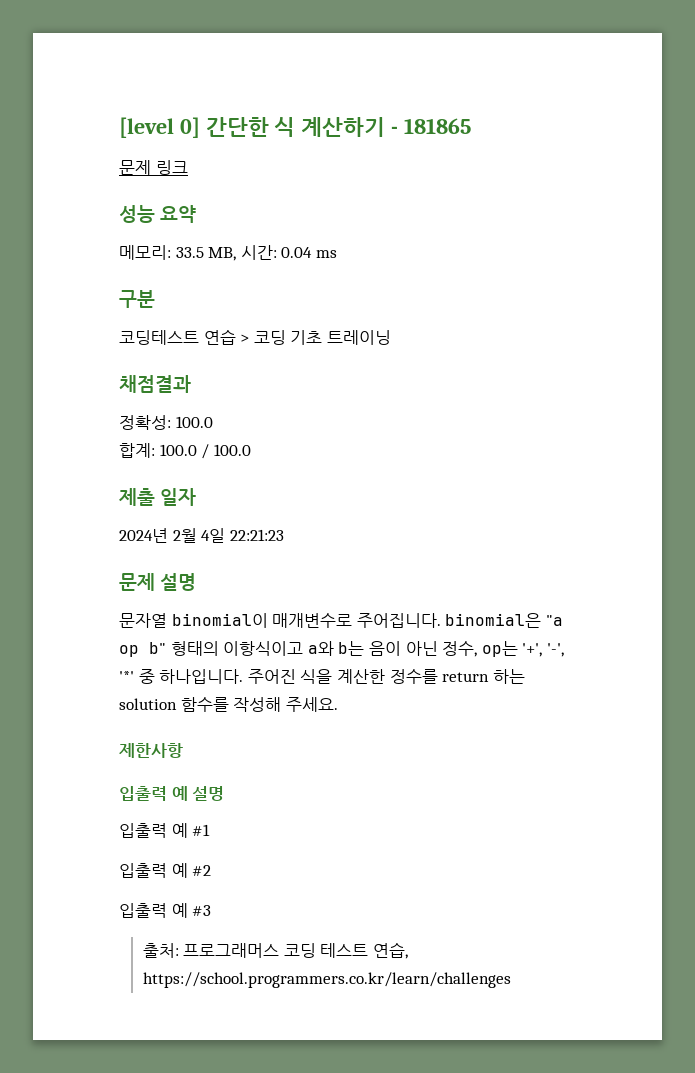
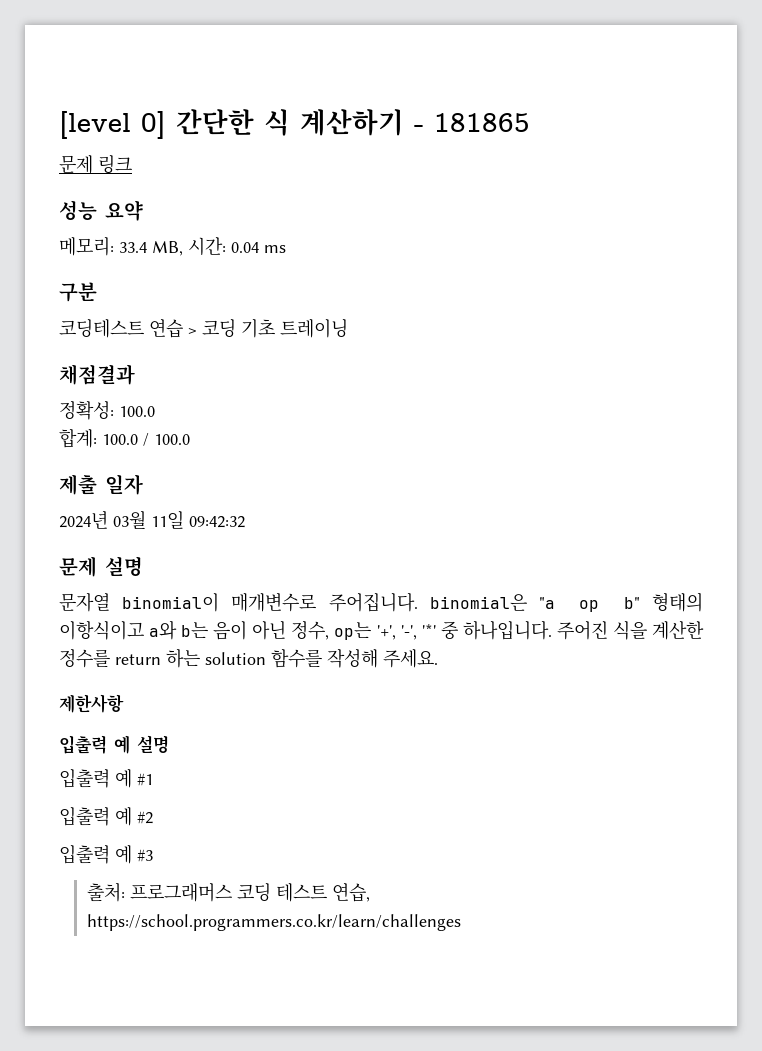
[175,247,204,258] 33.5 -> [119,242,147,253] 33.4
[172,528,284,543] 2월 4일 22:21:23 -> [113,511,245,529] 03월 11일 09:42:32

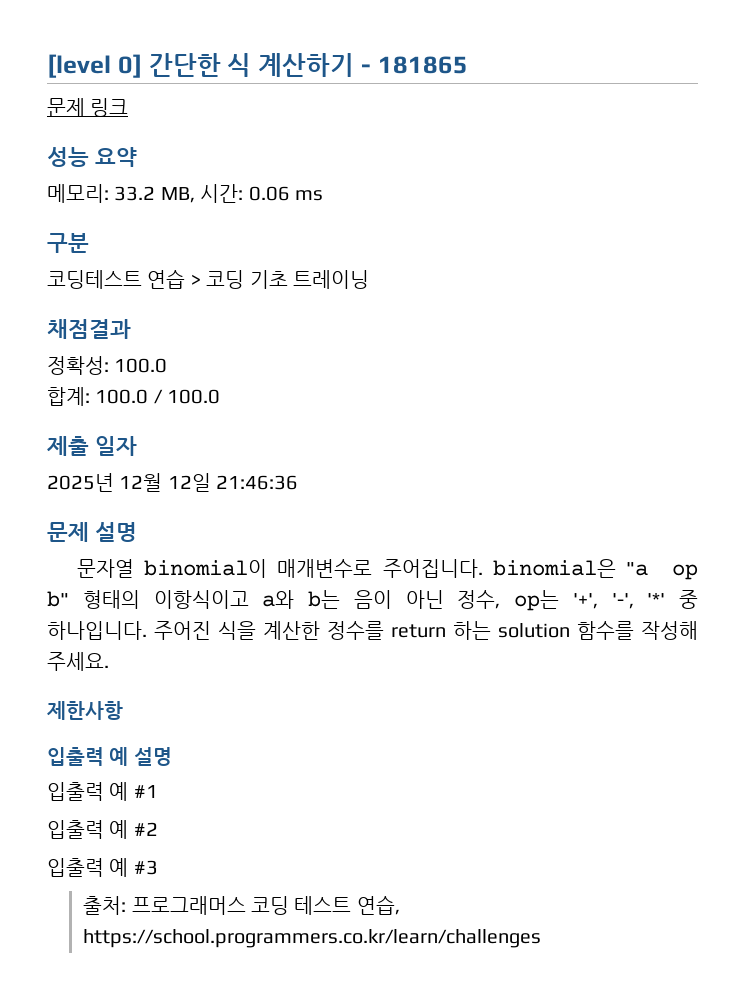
[119,242,147,253] 33.4 -> [114,186,156,201] 33.2
[231,242,259,253] 0.04 -> [248,186,290,201] 0.06
[59,510,245,529] 2024년 03월 11일 09:42:32 -> [47,473,299,492] 2025년 12월 12일 21:46:36

